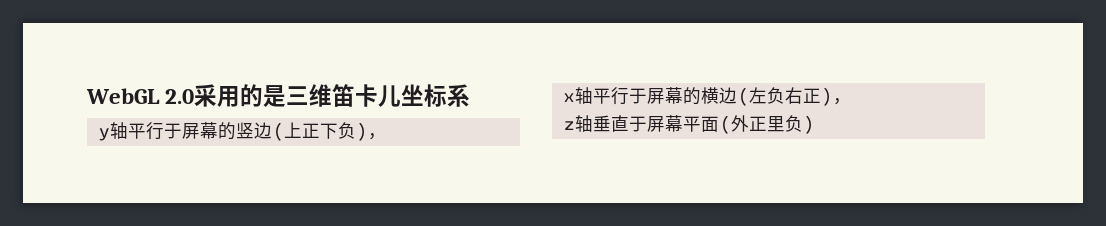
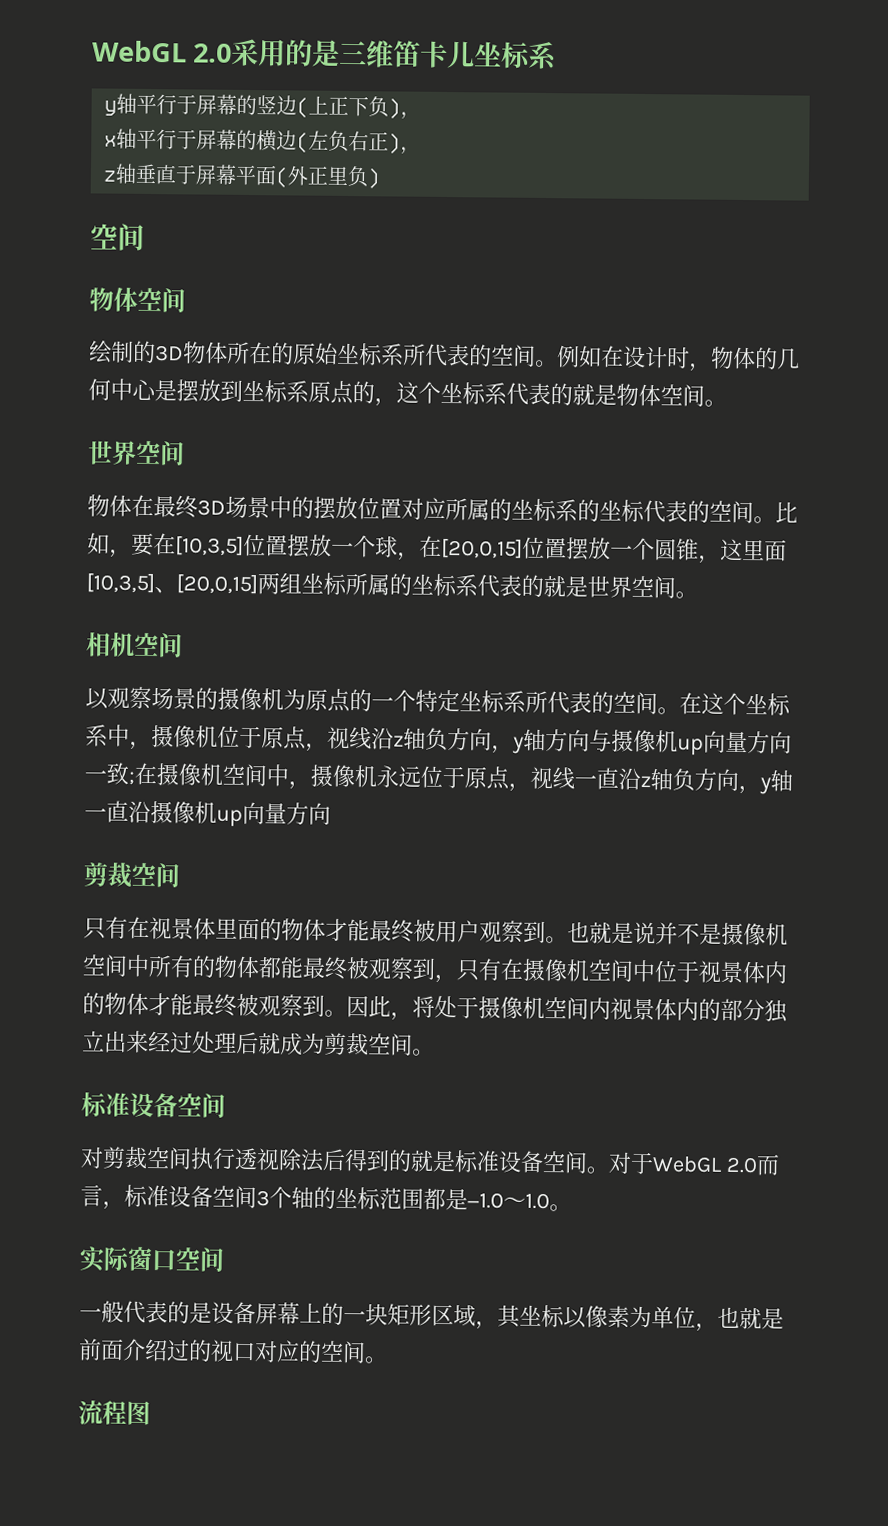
(815, 124) none -> [90,223,145,251] [89,286,186,313] [89,340,800,372] [88,378,727,407] [88,440,185,466] [87,494,798,524] [87,532,787,564] [86,572,698,599] [86,632,183,658] [85,686,791,716] [85,724,792,756] [84,762,793,795] [84,800,331,827] [83,862,180,888] [83,916,788,946] [82,954,788,984] [82,992,788,1023] [82,1030,435,1056] [81,1092,226,1118] [80,1146,780,1176] [80,1184,572,1212] [79,1246,225,1272] [79,1300,784,1332] [78,1338,387,1364] [78,1400,151,1426] // 空间 // 物体空间 // 绘制的3D物体所在的原始坐标系所代表的空间。例如在设计时，物体的几何中心是摆放到坐标系原点的，这个坐标系代表的就是物体空间。 // 世界空间 // 物体在最终3D场景中的摆放位置对应所属的坐标系的坐标代表的空间。比如，要在[10,3,5]位置摆放一个球，在[20,0,15]位置摆放一个圆锥，这里面[10,3,5]、[20,0,15]两组坐标所属的坐标系代表的就是世界空间。 // 相机空间 // 以观察场景的摄像机为原点的一个特定坐标系所代表的空间。在这个坐标系中，摄像机位于原点，视线沿z轴负方向，y轴方向与摄像机up向量方向一致;在摄像机空间中，摄像机永远位于原点，视线一直沿z轴负方向，y轴一直沿摄像机up向量方向 // 剪裁空间 // 只有在视景体里面的物体才能最终被用户观察到。也就是说并不是摄像机空间中所有的物体都能最终被观察到，只有在摄像机空间中位于视景体内的物体才能最终被观察到。因此，将处于摄像机空间内视景体内的部分独立出来经过处理后就成为剪裁空间。 // 标准设备空间 // 对剪裁空间执行透视除法后得到的就是标准设备空间。对于WebGL 2.0而言，标准设备空间3个轴的坐标范围都是−1.0～1.0。 // 实际窗口空间 // 一般代表的是设备屏幕上的一块矩形区域，其坐标以像素为单位，也就是前面介绍过的视口对应的空间。 // 流程图

